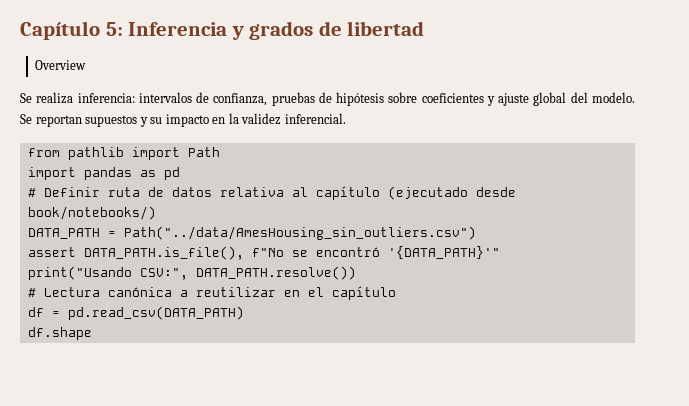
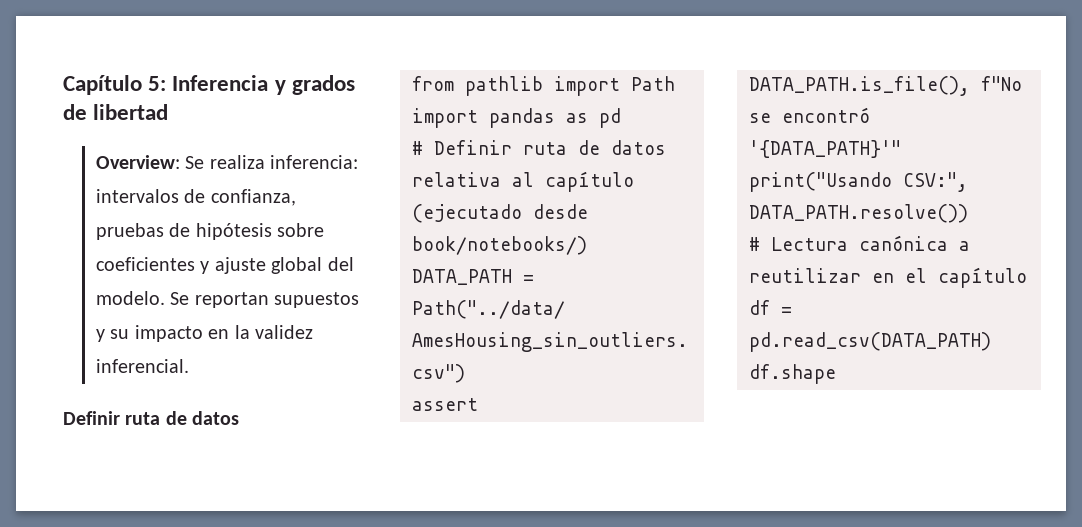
[35,60,87,70] Overview // -> [96,155,181,169] Overview:
(346, 118) none -> [63,411,240,425] // Definir ruta de datos

